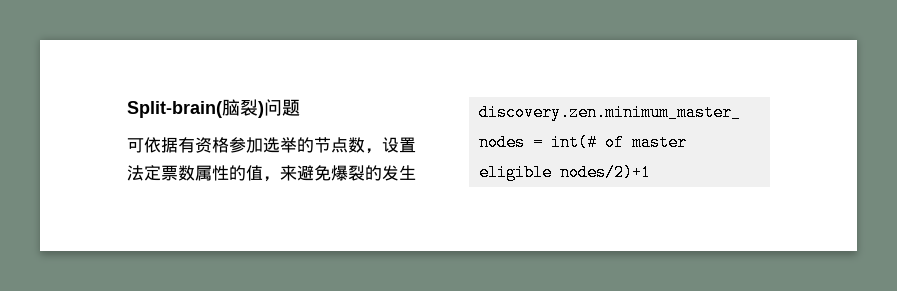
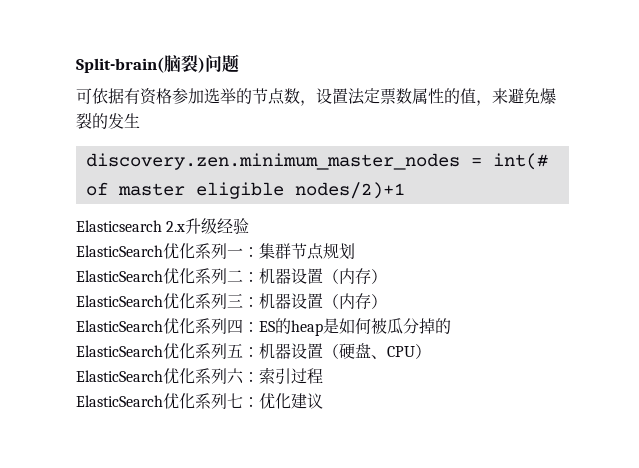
(652, 172) none -> [76,218,250,234] [76,243,355,260] [76,268,387,284] [76,293,387,309] [76,318,451,336] [76,343,431,359] [76,367,323,385] [76,393,323,409] // Elasticsearch 2.x升级经验 // ElasticSearch优化系列一：集群节点规划 // ElasticSearch优化系列二：机器设置（内存） // ElasticSearch优化系列三：机器设置（内存） // ElasticSearch优化系列四：ES的heap是如何被瓜分掉的 // ElasticSearch优化系列五：机器设置（硬盘、CPU） // ElasticSearch优化系列六：索引过程 // ElasticSearch优化系列七：优化建议

